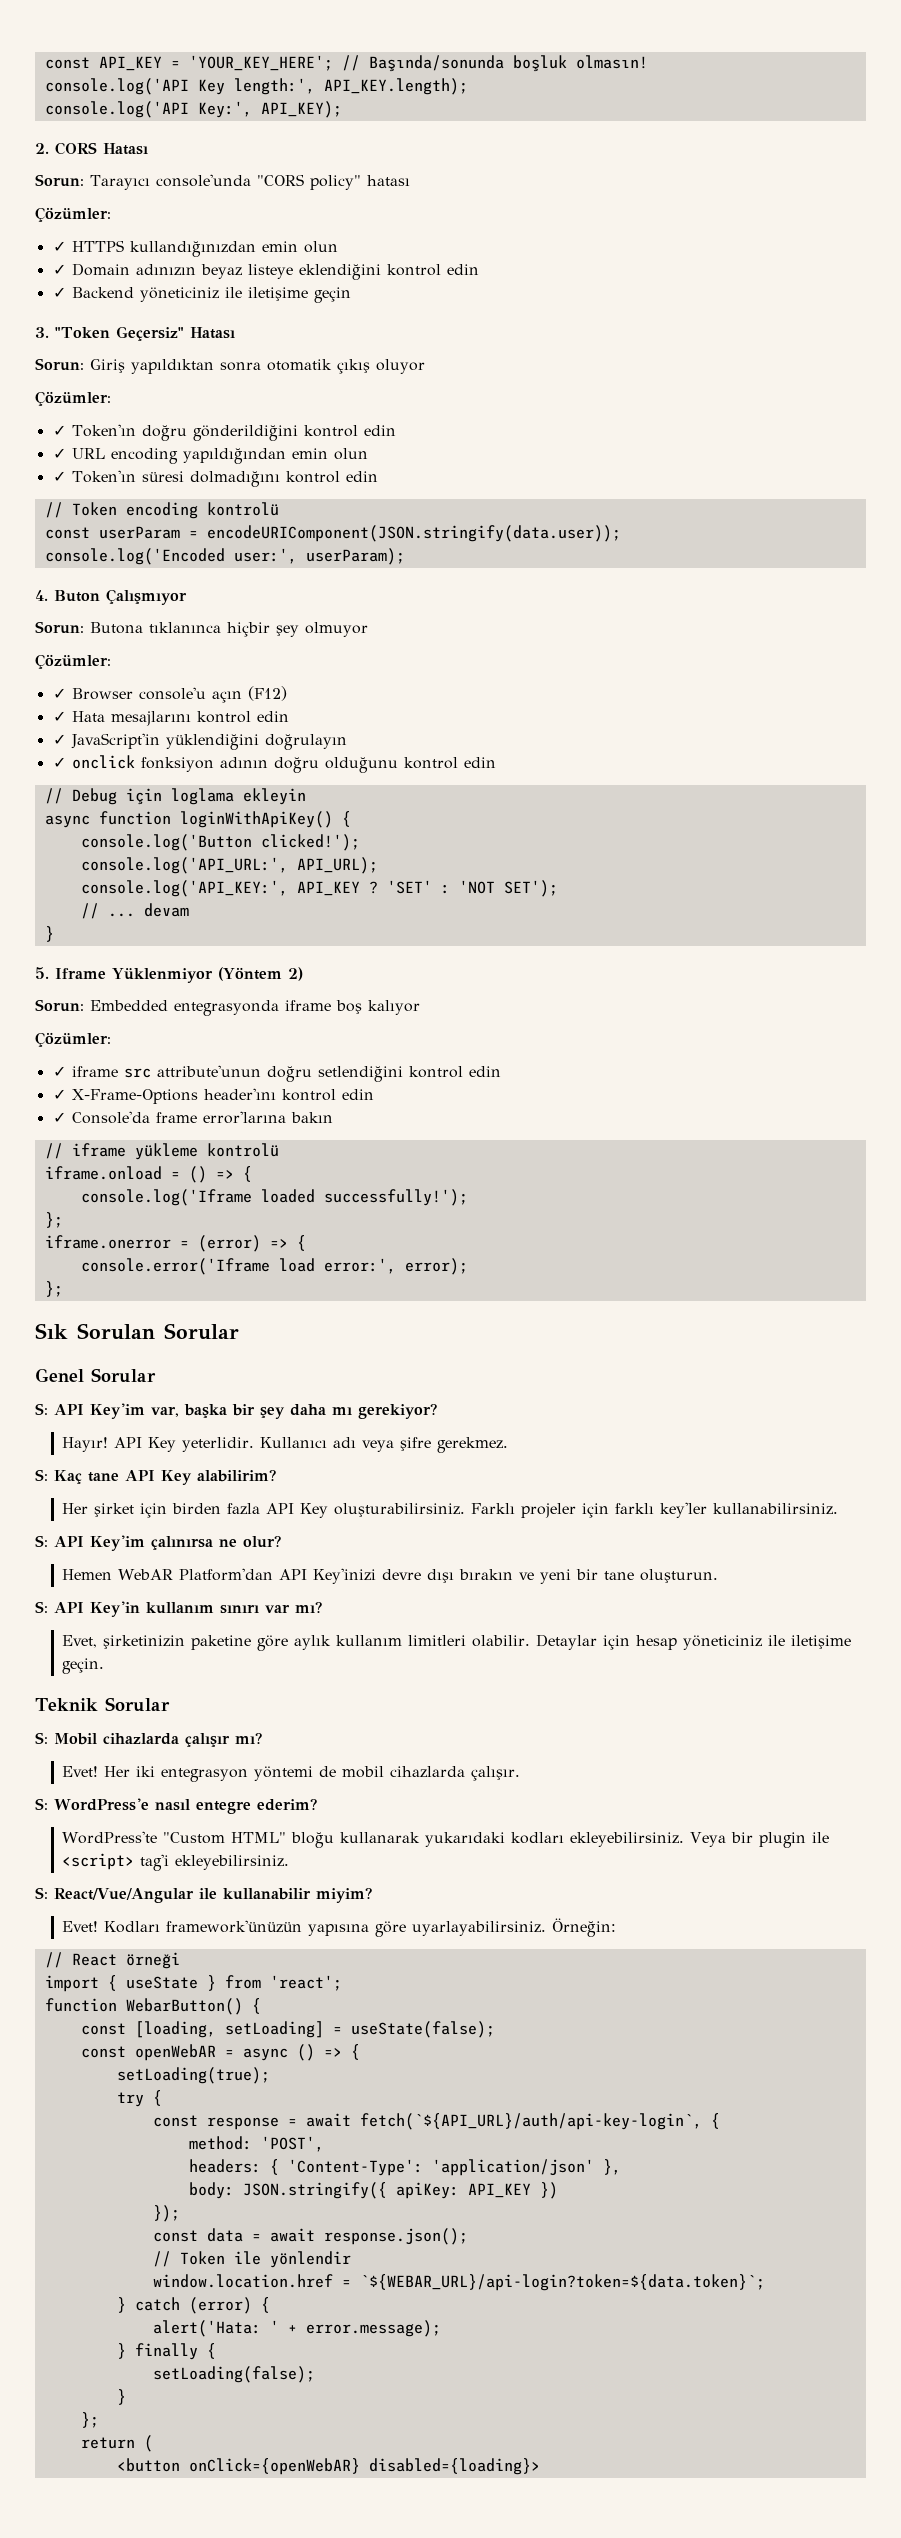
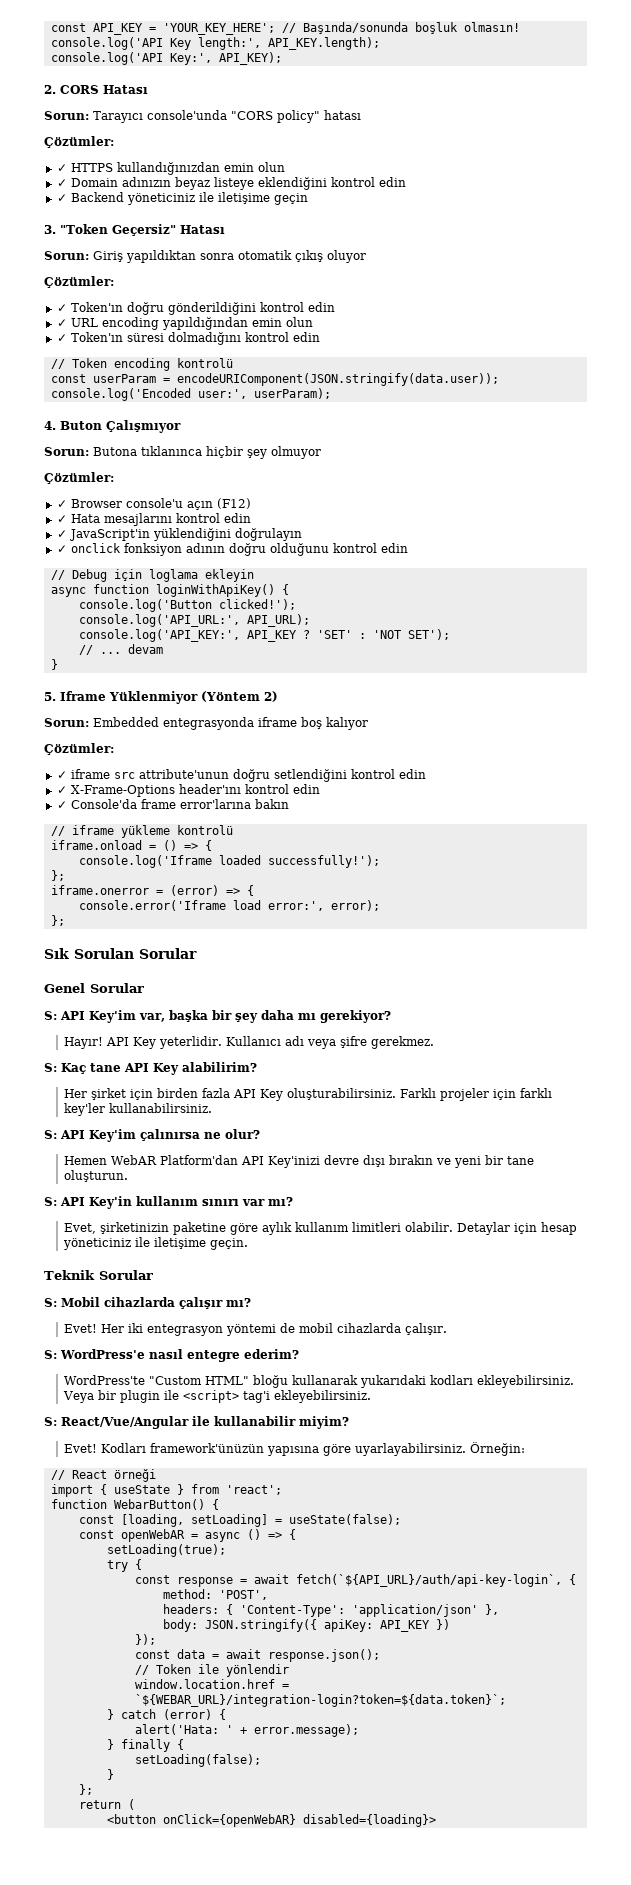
[359,2274,765,2291] `${WEBAR_URL}/api-login?token=${data.token}`; -> [134,1694,506,1707] `${WEBAR_URL}/integration-login?token=${data.token}`;

